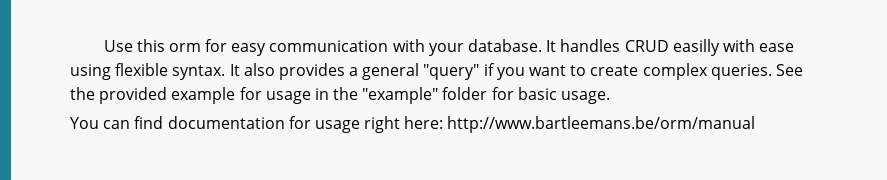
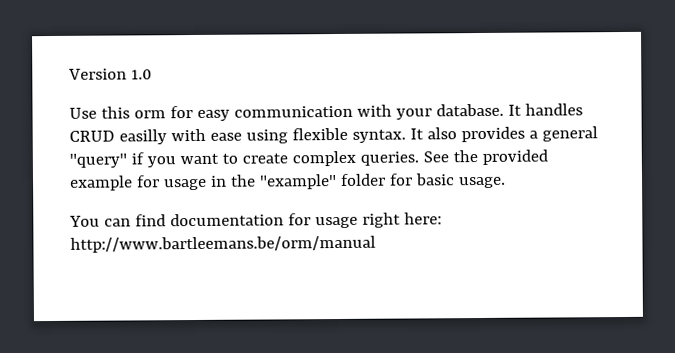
(103, 46) none -> [68,68,152,80] Version 1.0 //

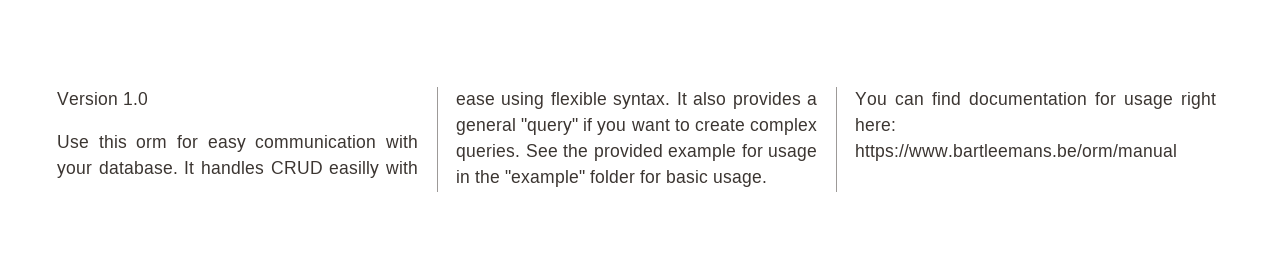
[70,235,376,253] http://www.bartleemans.be/orm/manual -> [855,144,1177,161] https://www.bartleemans.be/orm/manual

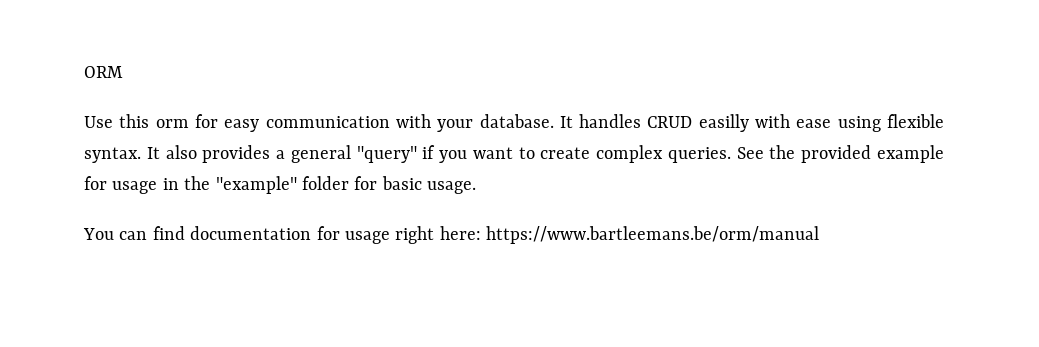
[57,92,148,105] Version 1.0 -> [84,66,123,78] ORM

